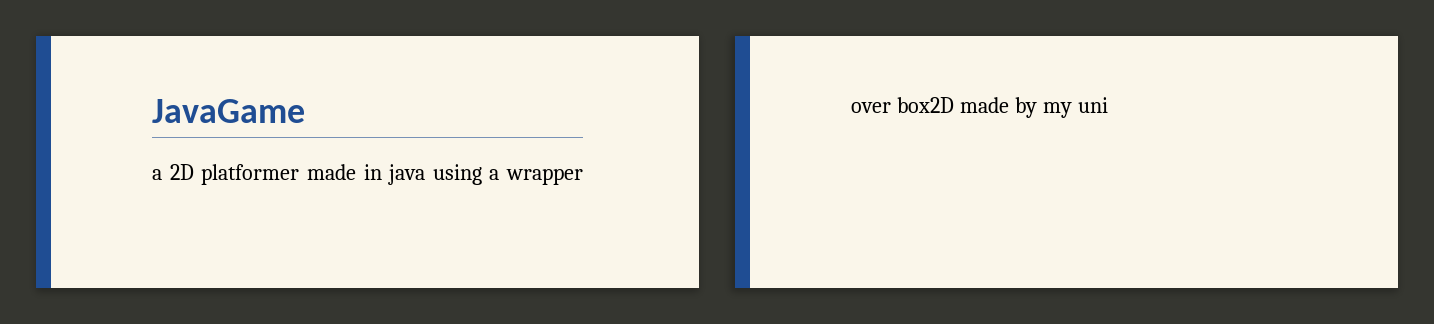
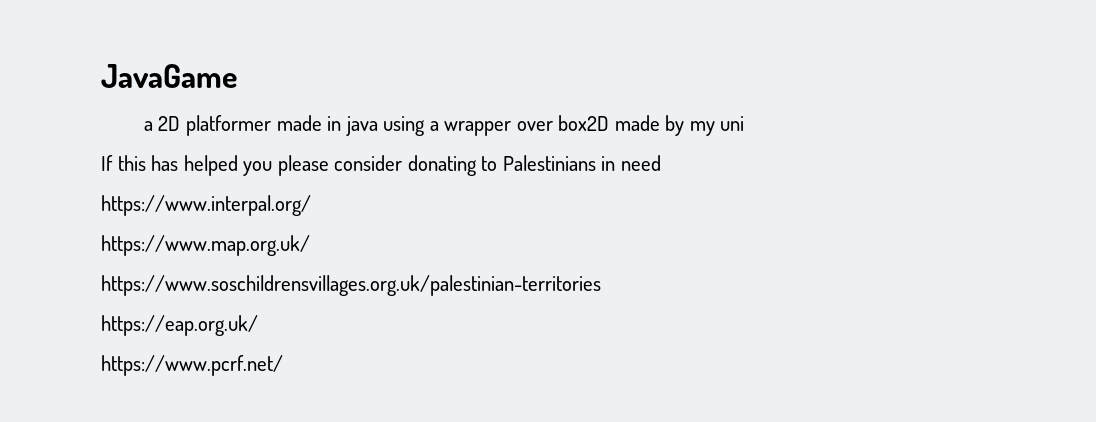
(1108, 105) none -> [101,155,661,176] [101,195,311,216] [101,235,310,256] [101,275,601,296] [101,315,258,336] [101,355,283,376] // If this has helped you please consider donating to Palestinians in need // https://www.interpal.org/ // https://www.map.org.uk/ // https://www.soschildrensvillages.org.uk/palestinian-territories // https://eap.org.uk/ // https://www.pcrf.net/

